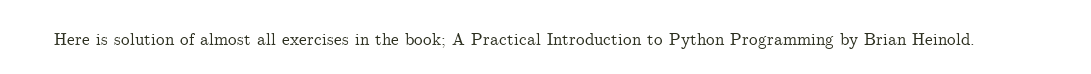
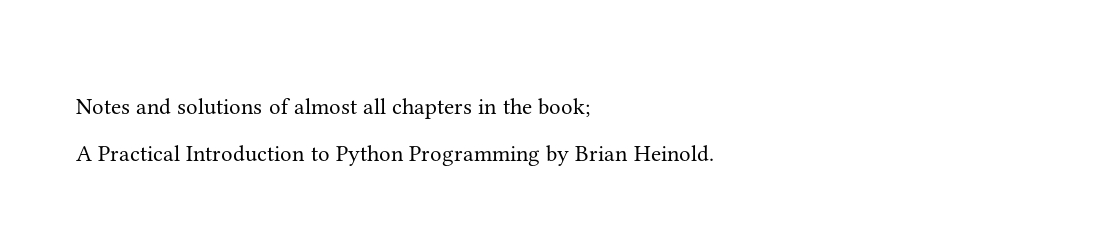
[54,33,175,45] Here is solution -> [76,98,263,115] Notes and solutions
[282,34,349,45] exercises -> [392,98,473,119] chapters
(446, 40) none -> (590, 107) //

